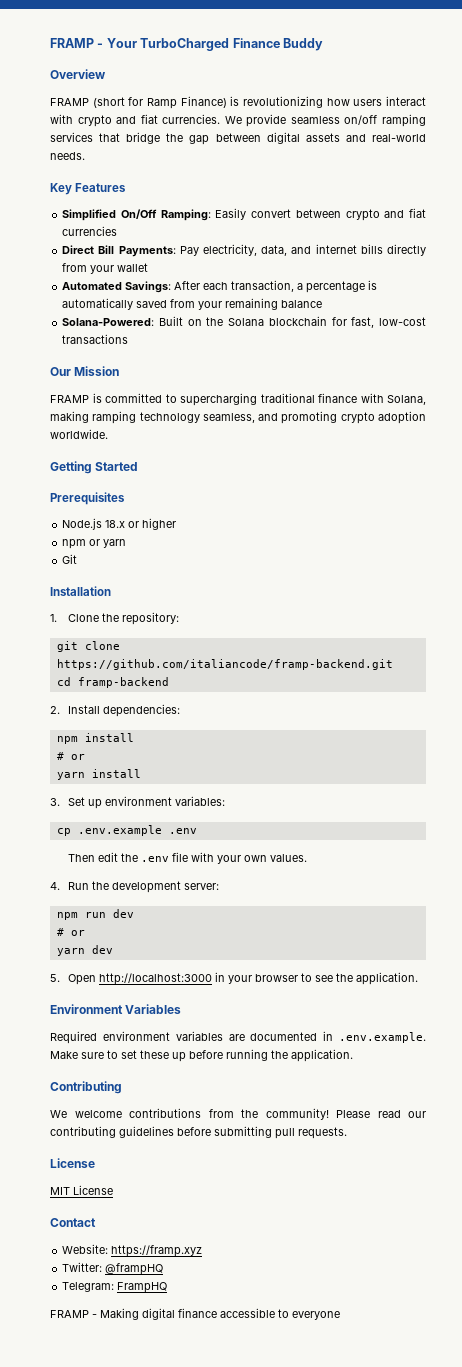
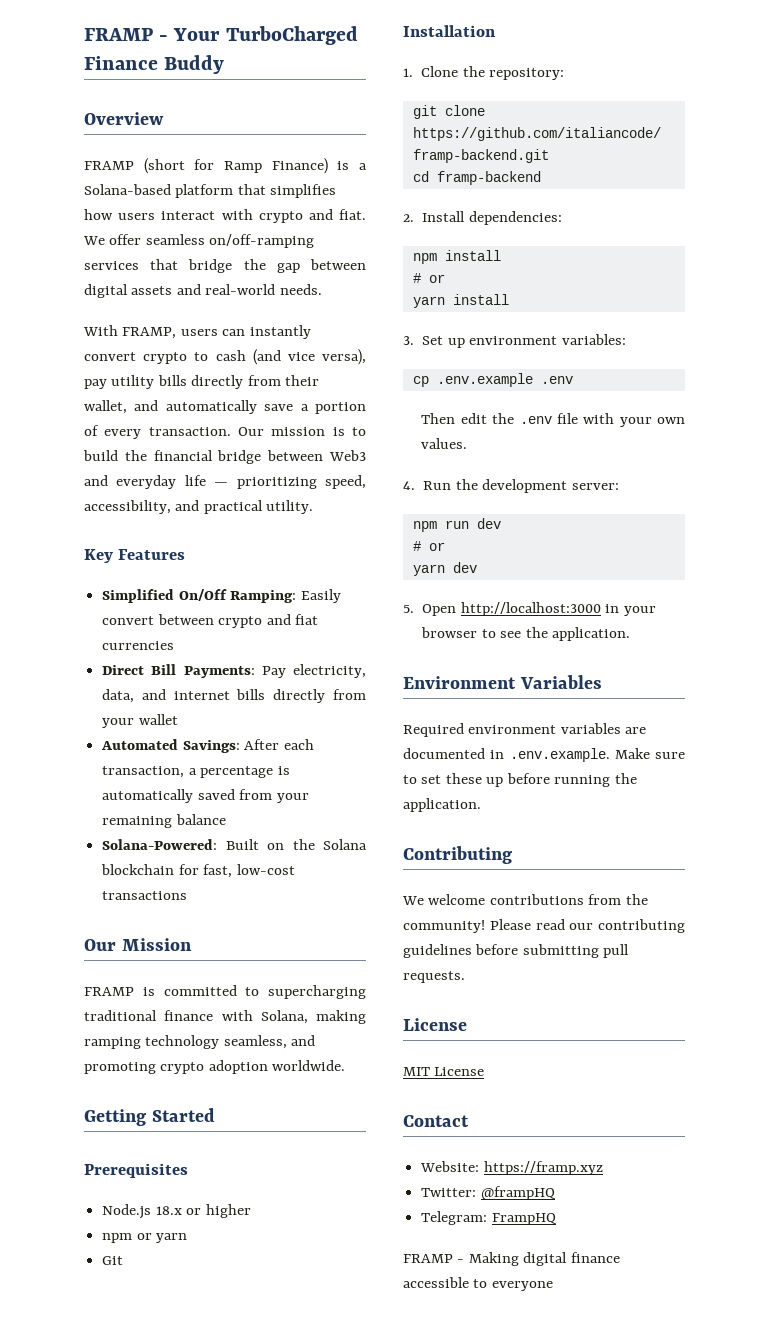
[242,96,323,108] revolutionizing -> [359,163,367,170] [84,184,337,198] a Solana-based platform that simplifies
[140,114,426,127] fiat currencies. We provide seamless on/off ramping -> [338,209,366,220] [83,234,315,248] fiat. We offer seamless on/off-ramping
(85, 156) none -> [83,325,311,339] [84,349,366,365] [84,375,320,389] [84,400,366,414] [84,425,366,439] [83,450,366,464] [84,475,366,489] [84,500,314,514] // With FRAMP, users can instantly convert crypto to cash (and vice versa), pay utility bills directly from their wallet, and automatically save a portion of every transaction. Our mission is to build the financial bridge between Web3 and everyday life — prioritizing speed, accessibility, and practical utility.

